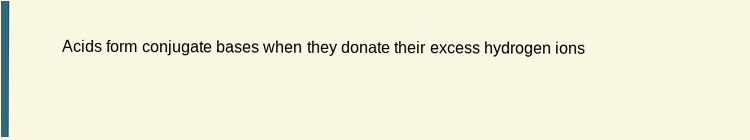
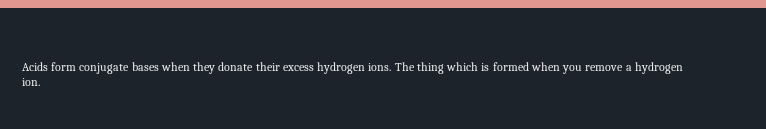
[555,41,587,54] ions -> [368,62,683,74] [22,78,40,86] ions. The thing which is formed when you remove a hydrogen ion.

